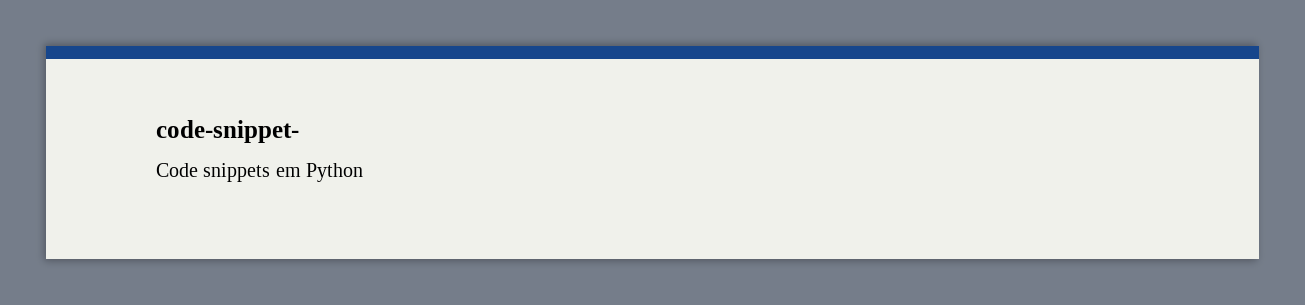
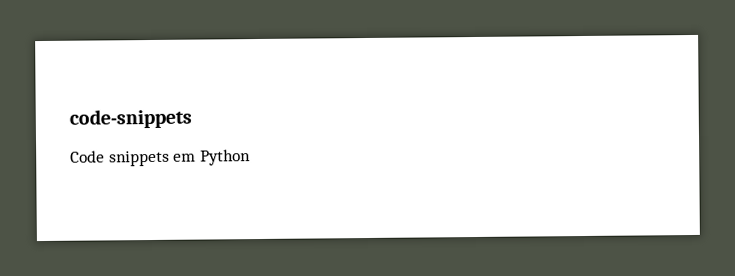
[156,120,299,143] code-snippet- -> [69,108,192,129] code-snippets

